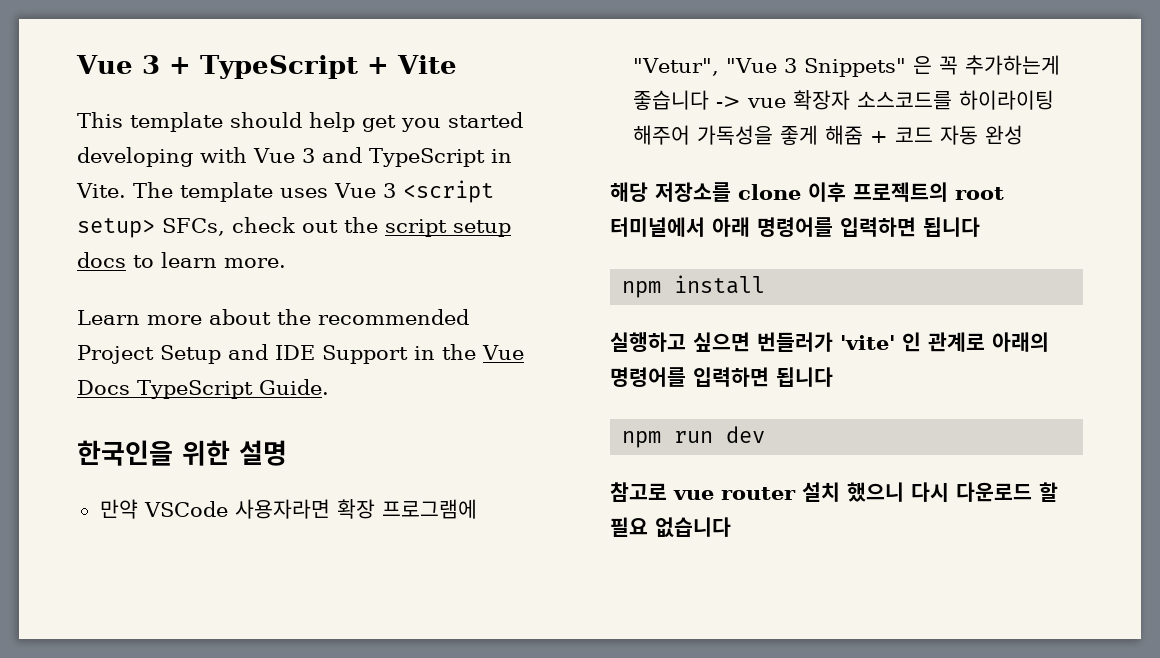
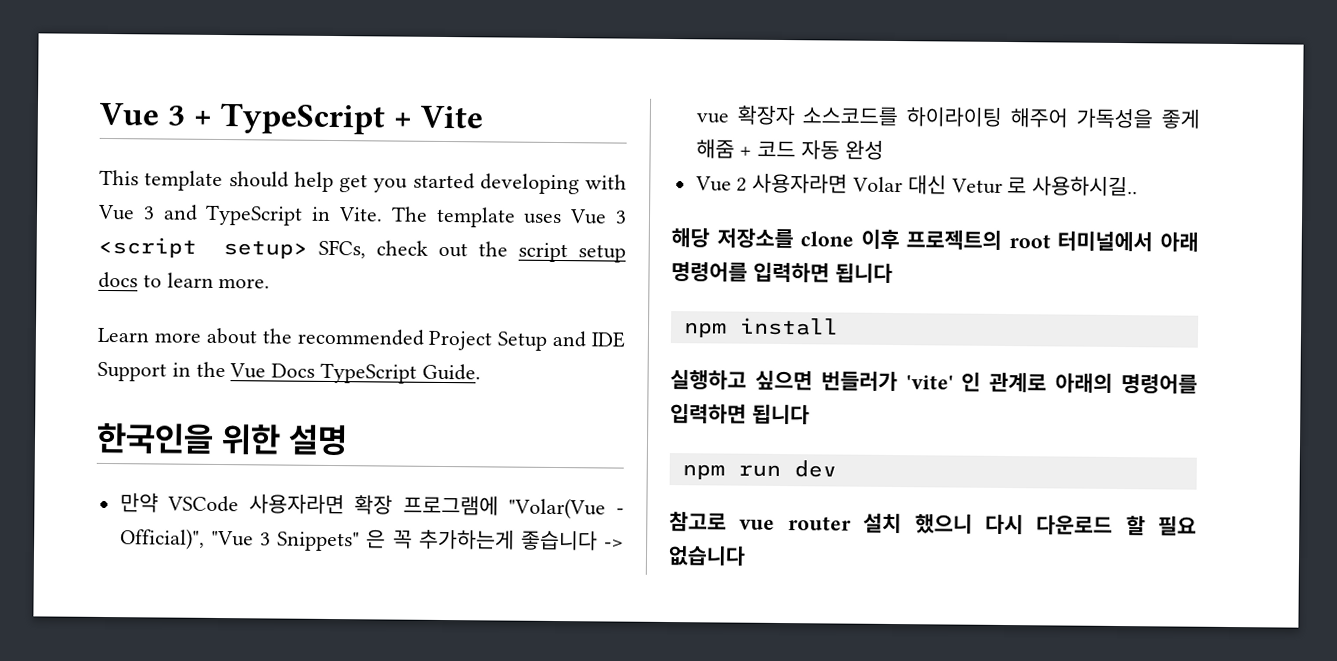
[632,58,719,76] "Vetur", -> [508,497,624,520] [119,528,205,550] "Volar(Vue - Official)",
(1023, 135) none -> [694,173,1139,197] // Vue 2 사용자라면 Volar 대신 Vetur 로 사용하시길..

